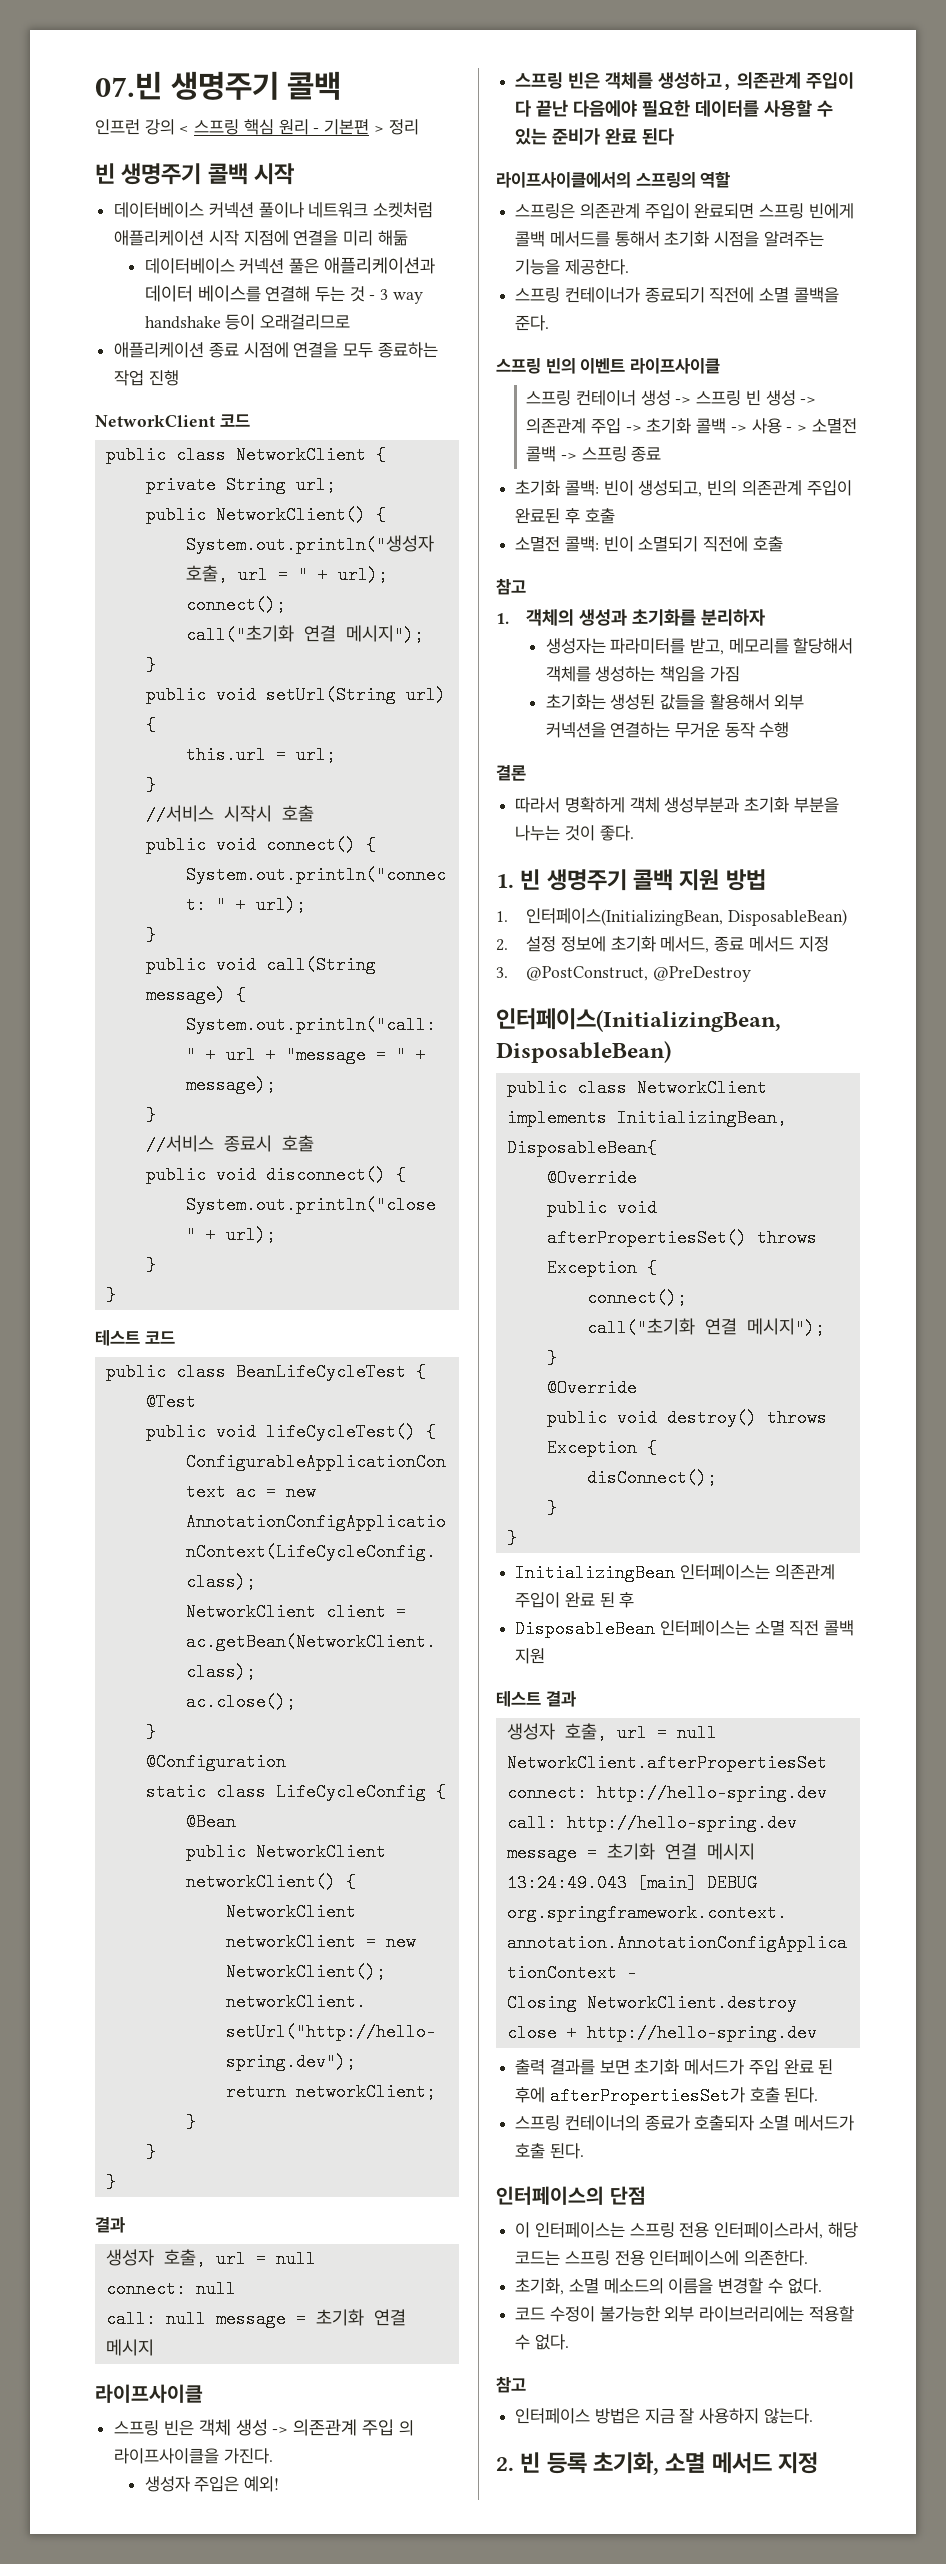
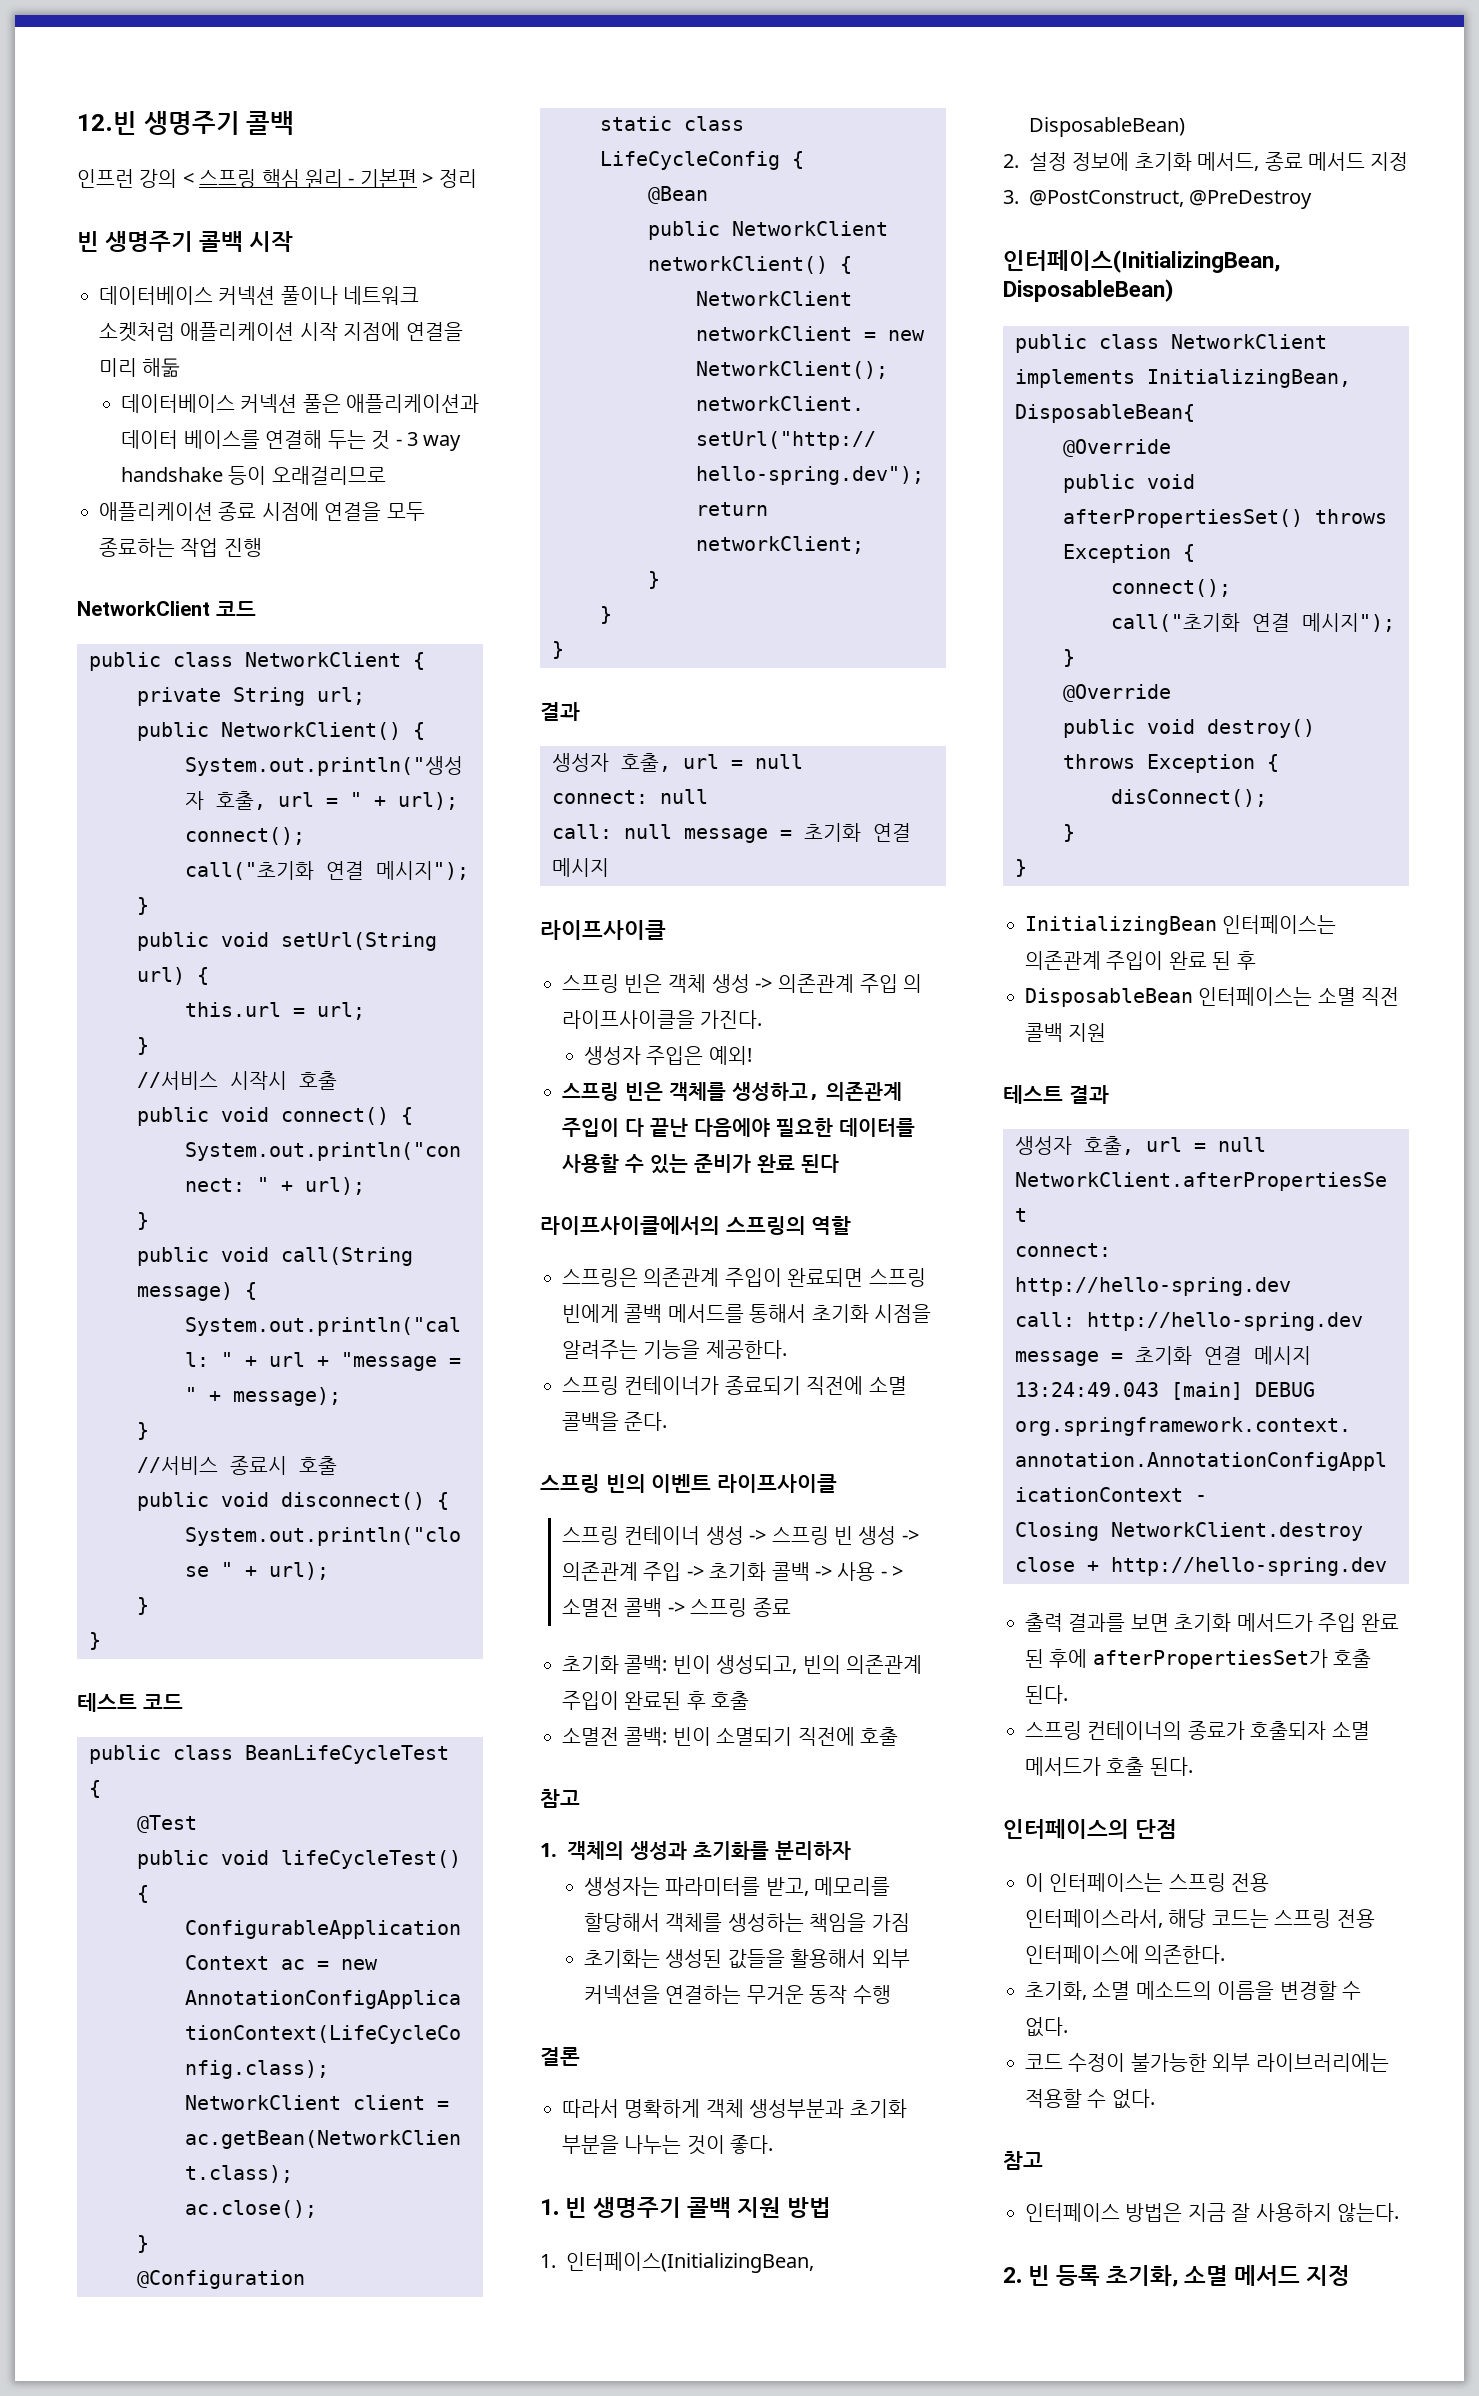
[95,71,162,100] 07.빈 -> [77,111,137,135] 12.빈

